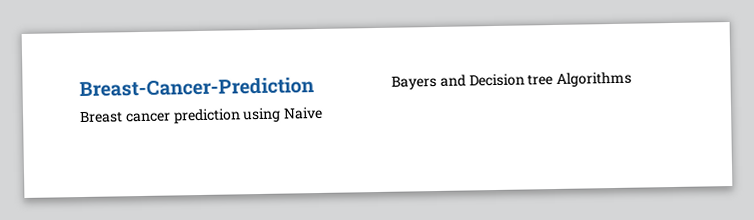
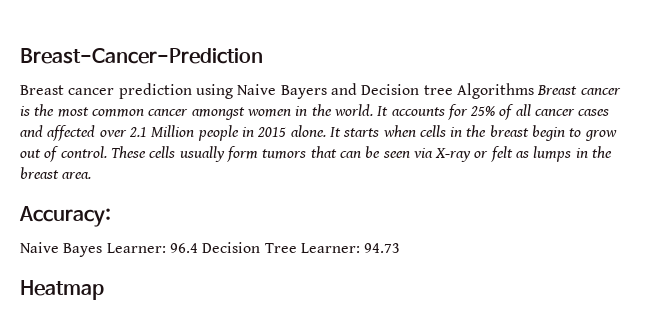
(633, 79) none -> [537,85,621,95] [20,104,610,120] [20,125,617,141] [20,146,613,162] [20,167,92,179] [19,206,111,227] [20,242,401,257] [20,280,104,300] Breast cancer is the most common cancer amongst women in the world. It accounts for 25% of all cancer cases and affected over 2.1 Million people in 2015 alone. It starts when cells in the breast begin to grow out of control. These cells usually form tumors that can be seen via X-ray or felt as lumps in the breast area. // Accuracy: // Naive Bayes Learner: 96.4 Decision Tree Learner: 94.73 // Heatmap

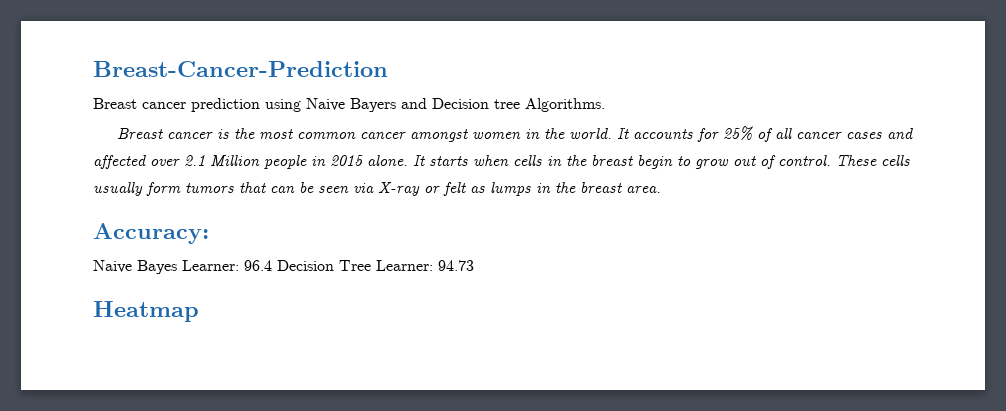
[456,83,534,99] Algorithms -> [525,98,605,112] Algorithms. //

